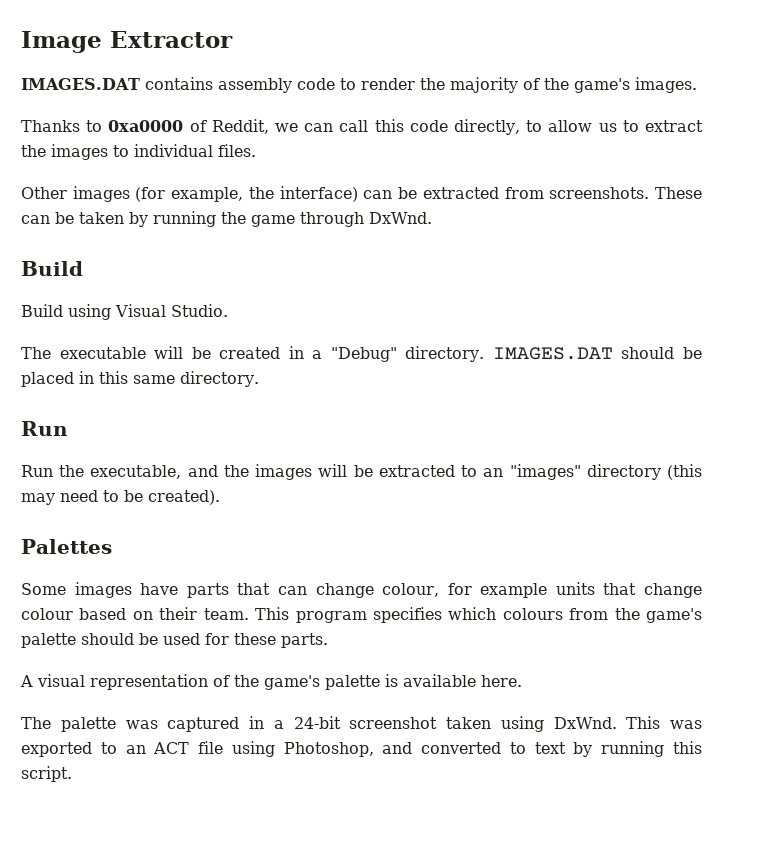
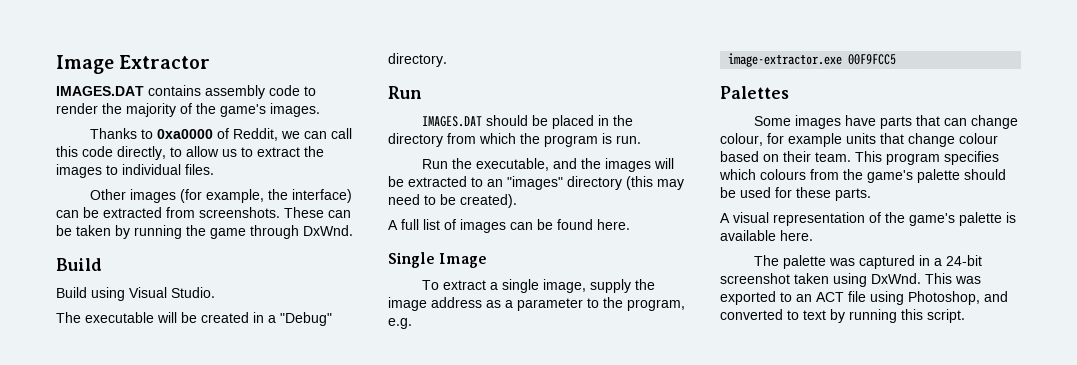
(485, 354) none -> [388,86,422,99] // Run //
[99,371,259,387] [21,421,68,436] this same directory. // Run -> [612,115,633,126] [388,133,641,147] the directory from which the program is run.
(220, 497) none -> [388,219,630,233] [388,252,488,268] [421,279,655,293] [388,297,685,311] [388,318,412,329] [728,53,897,67] // A full list of images can be found here. // Single Image // To extract a single image, supply the image address as a parameter to the program, e.g. // image-extractor.exe 00F9FCC5

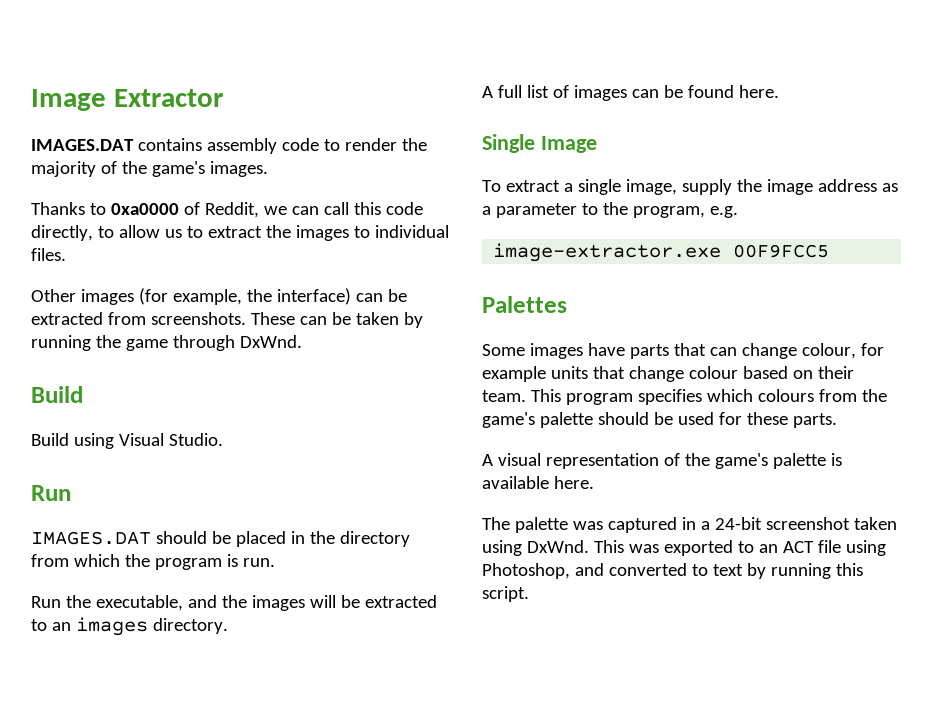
[56,312,332,326] [388,53,447,67] // The executable will be created in a "Debug" directory. -> (223, 439) none
[507,176,684,190] [388,194,517,208] "images" directory (this may need to be created). -> [75,617,228,636] images directory.

